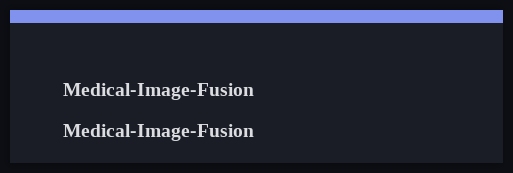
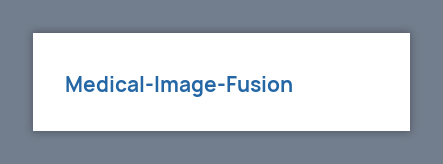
[63,83,254,100] [63,124,254,141] Medical-Image-Fusion // Medical-Image-Fusion -> [65,76,293,97] Medical-Image-Fusion

